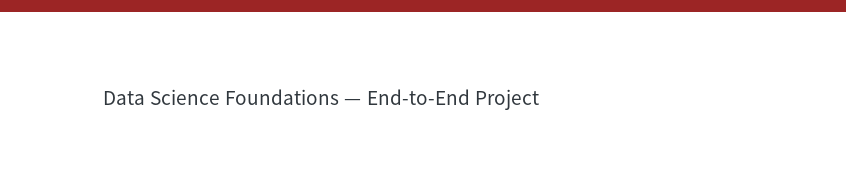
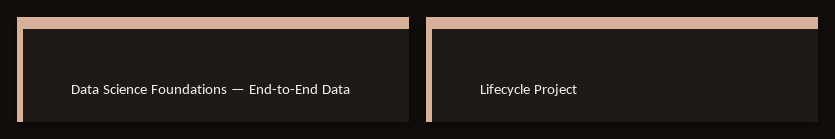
(470, 97) none -> [321,84,530,96] Data Lifecycle

